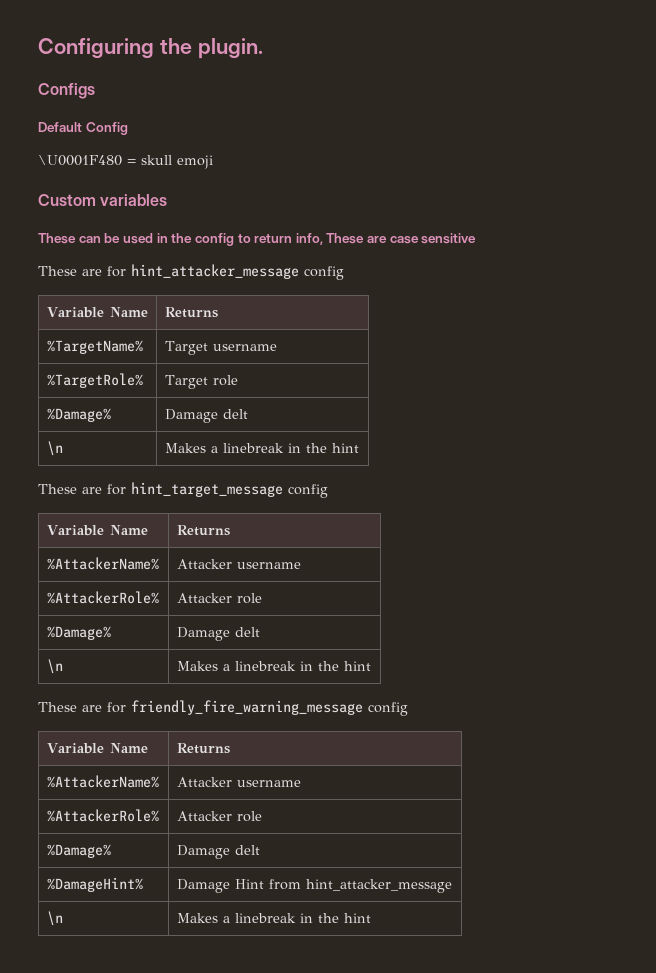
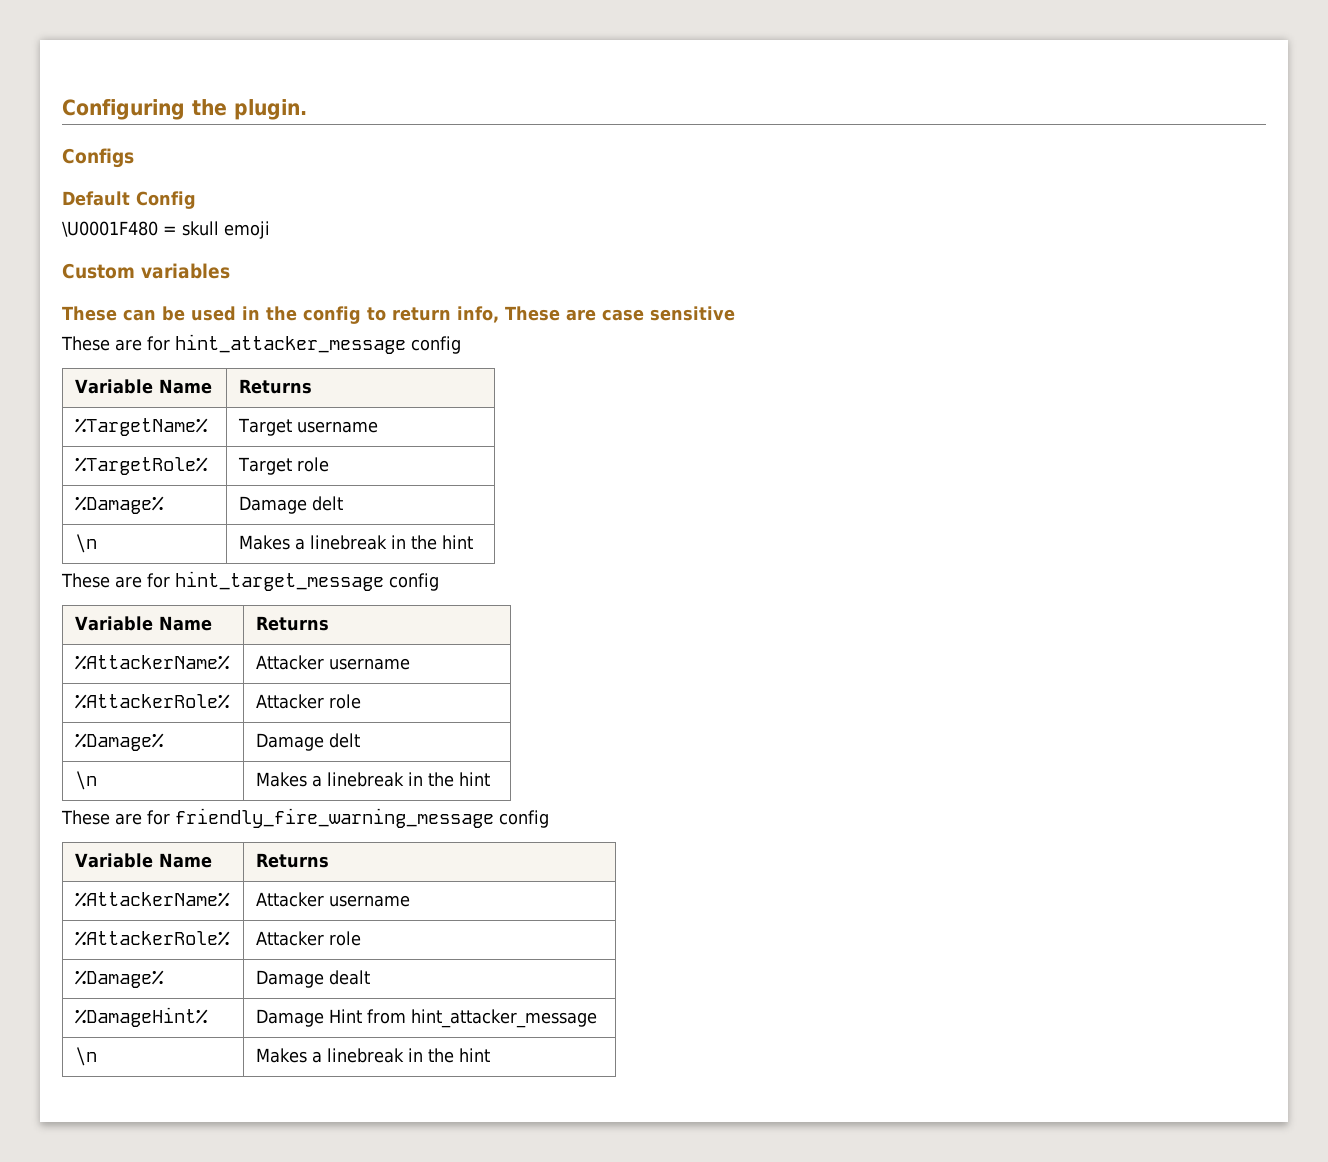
[234,845,260,855] delt -> [329,970,371,985] dealt

